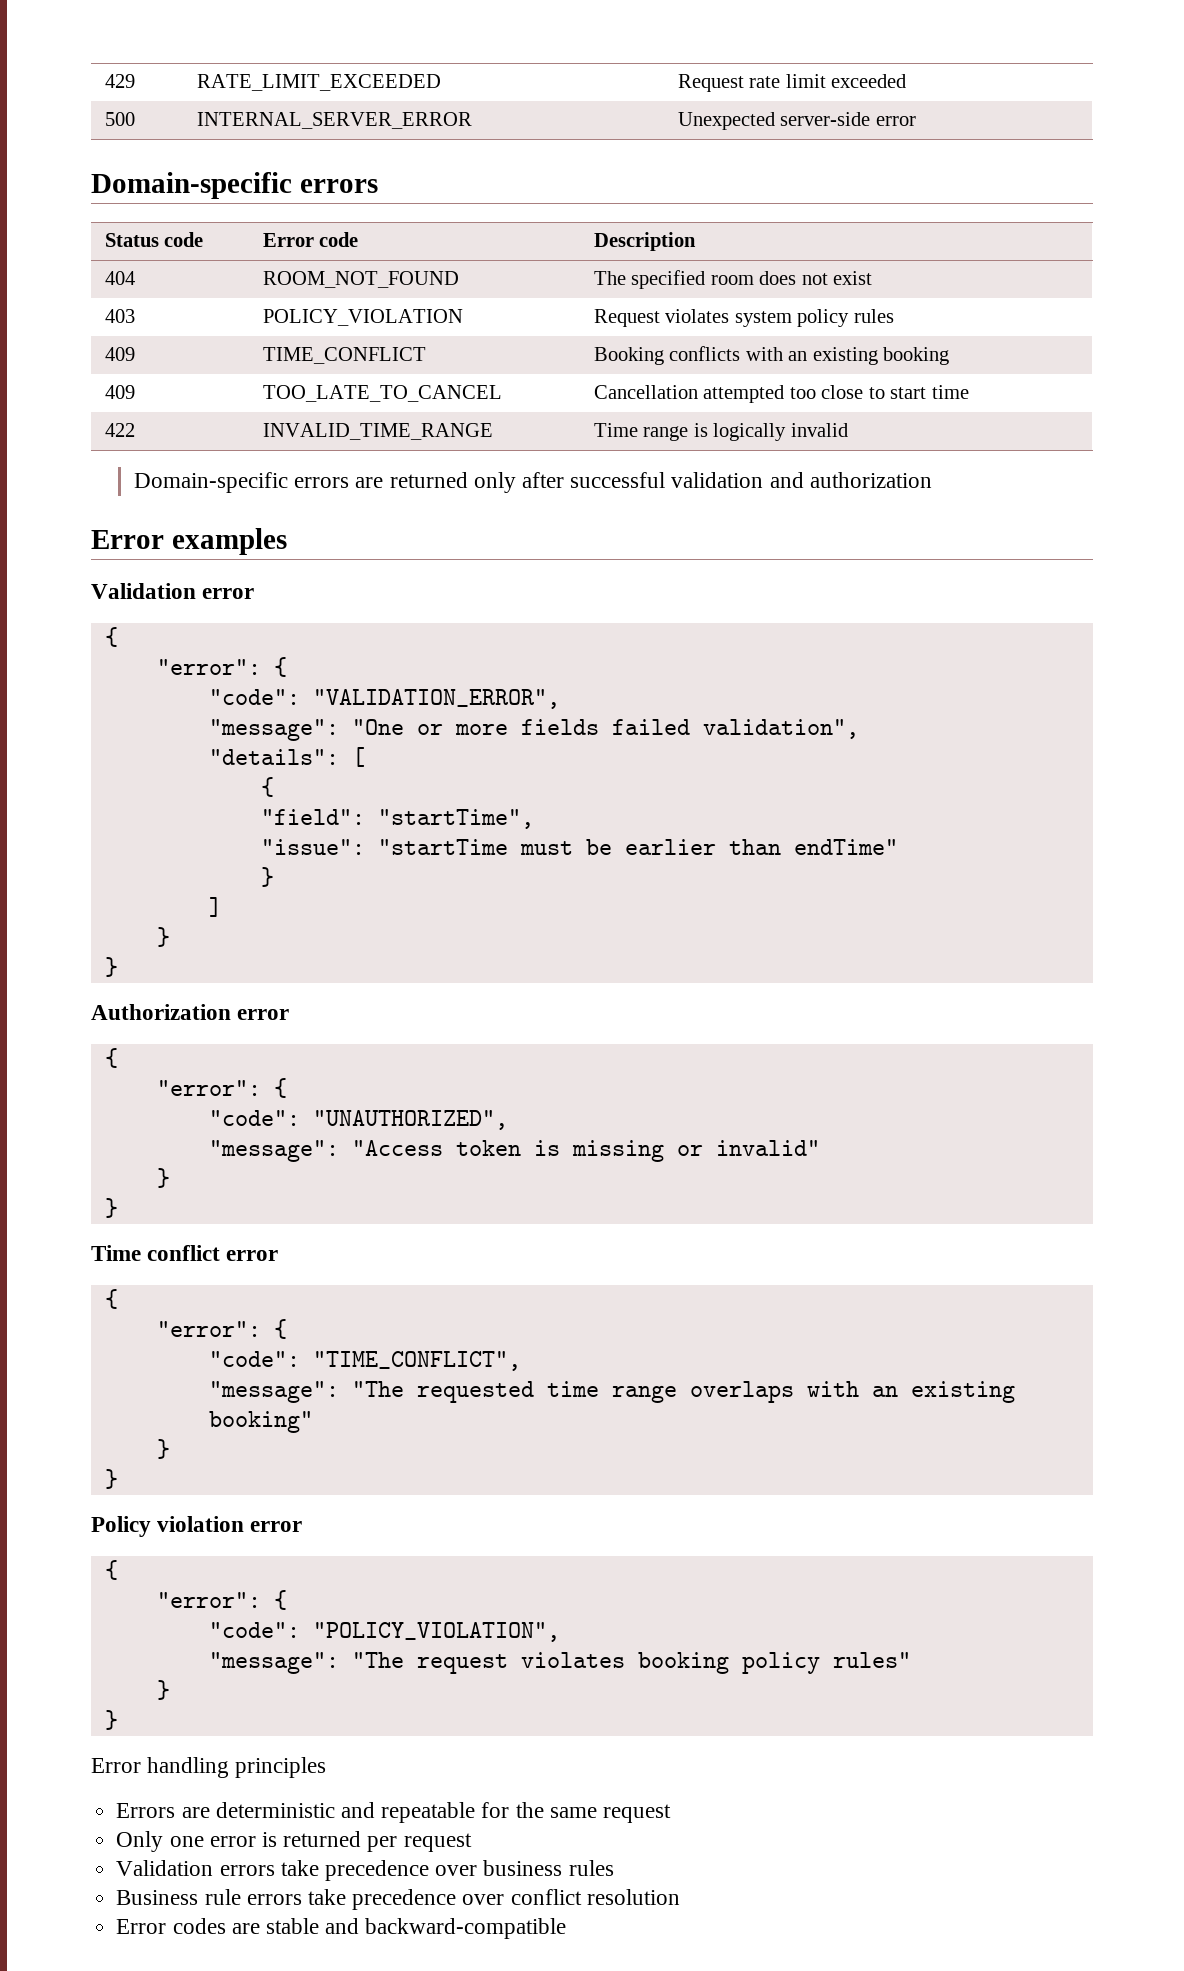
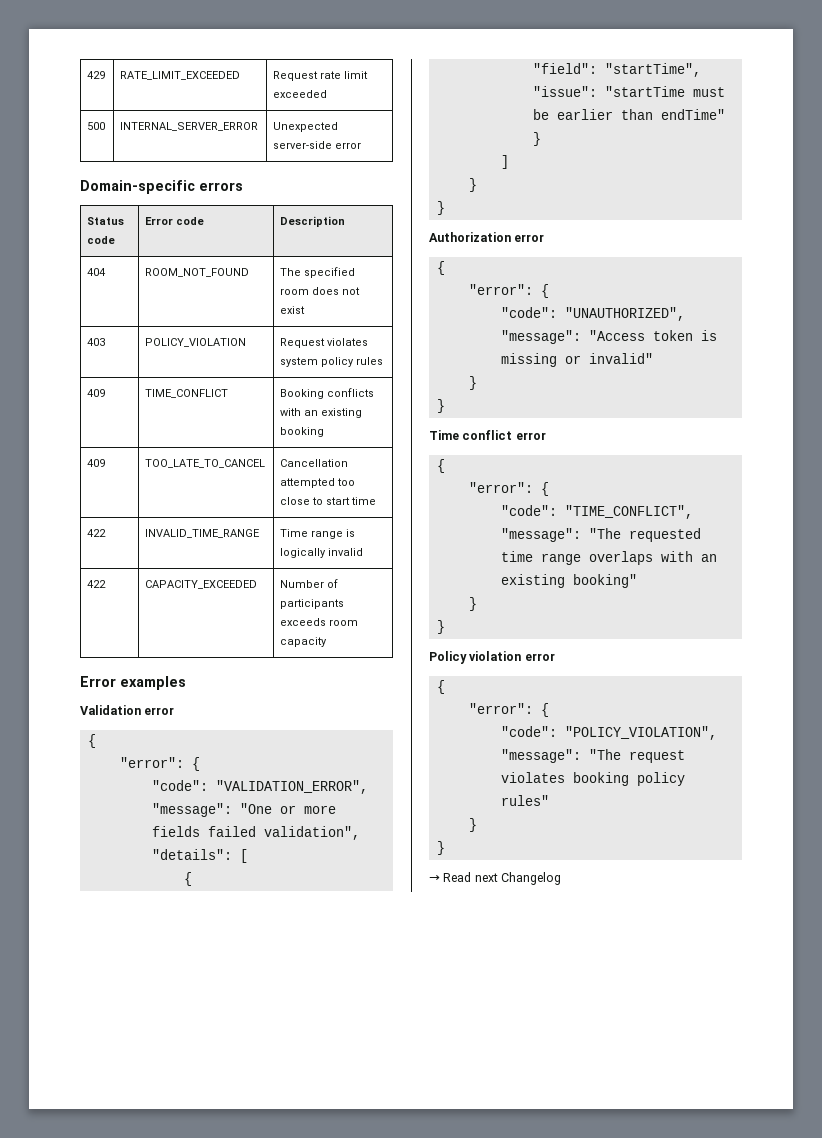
[133,472,932,493] // Domain-specific errors are returned only after successful validation and authorization -> [87,580,107,588] [145,580,258,589] [280,579,339,588] [280,599,345,609] [280,618,359,626] [280,637,328,647] // 422 | CAPACITY_EXCEEDED | Number of participants exceeds room capacity
[91,1757,327,1778] [116,1802,671,1823] [116,1831,472,1852] [116,1860,614,1881] [116,1889,680,1910] [116,1918,567,1939] Error handling principles // Errors are deterministic and repeatable for the same request // Only one error is returned per request // Validation errors take precedence over business rules // Business rule errors take precedence over conflict resolution // Error codes are stable and backward-compatible -> [429,872,562,885] → Read next Changelog

